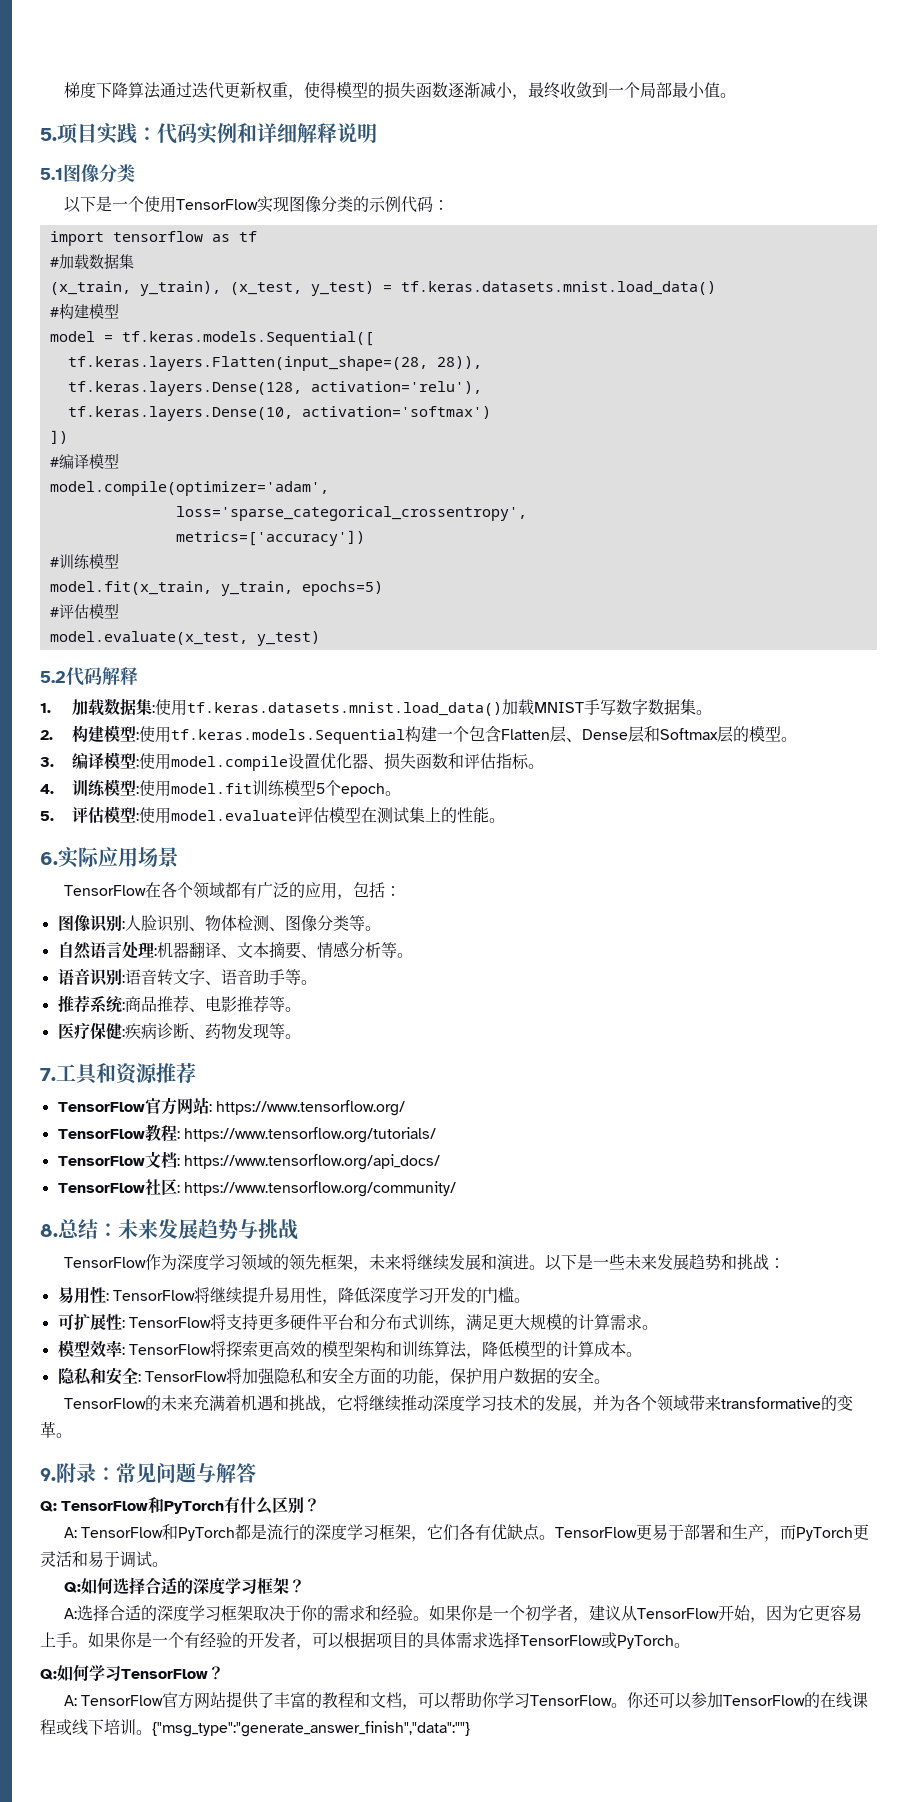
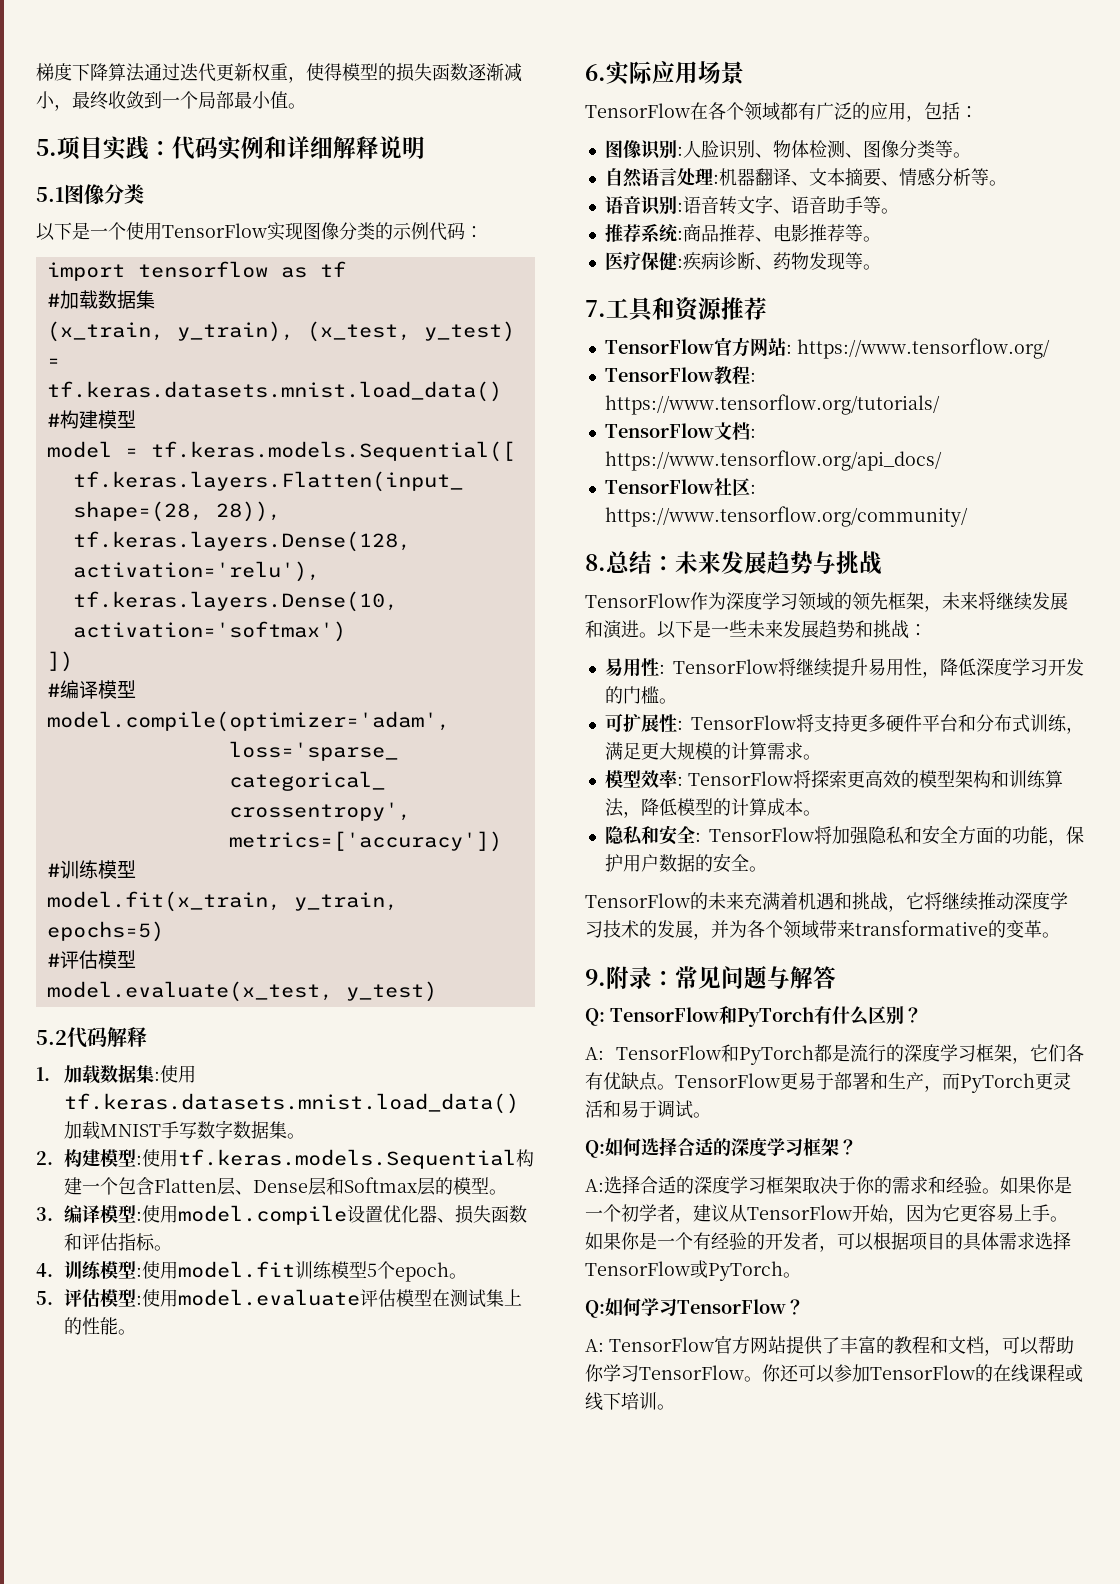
[152,1721,470,1737] {"msg_type":"generate_answer_finish","data":""} -> (675, 1407) none

